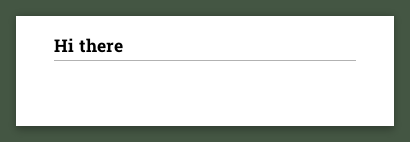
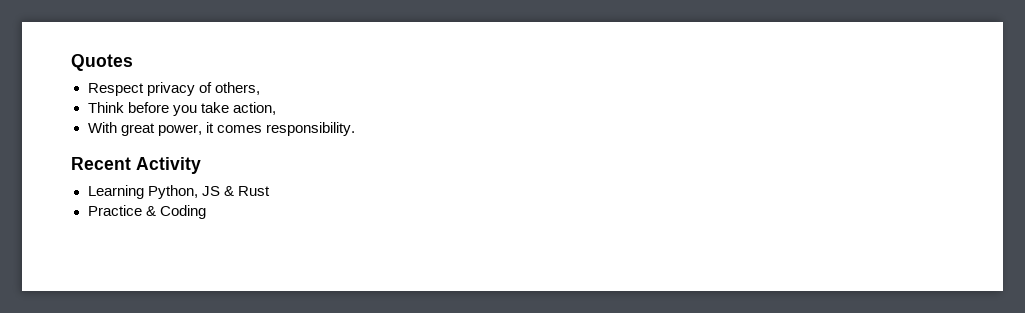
[54,38,123,53] Hi there -> [71,54,133,71] [87,82,260,96] [87,102,276,116] [87,122,355,136] [71,157,201,174] [87,185,270,199] [87,205,206,219] Quotes // Respect privacy of others, // Think before you take action, // With great power, it comes responsibility. // Recent Activity // Learning Python, JS & Rust // Practice & Coding

